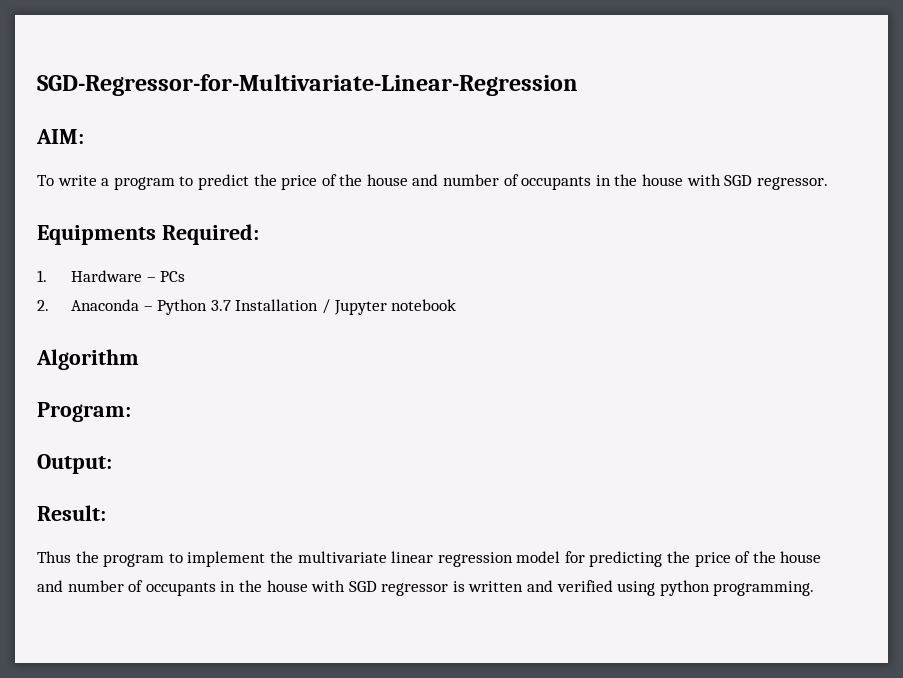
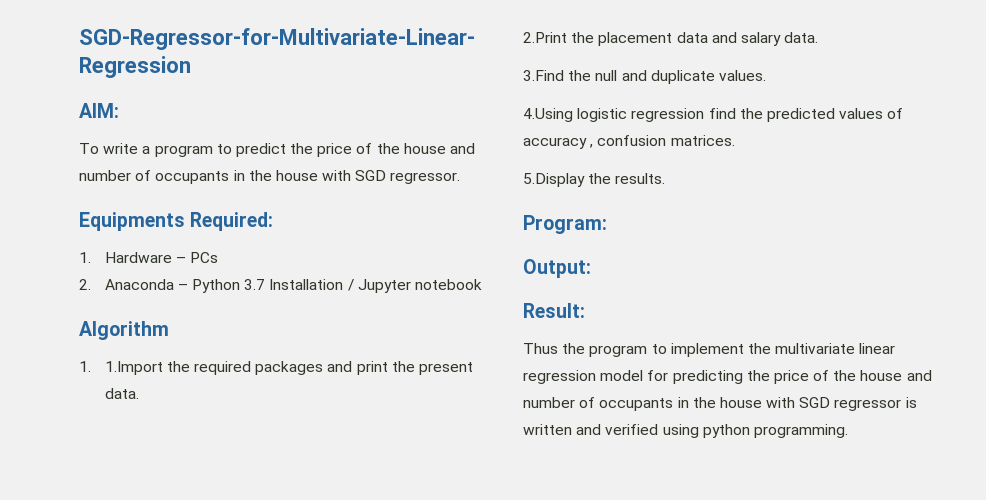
(139, 359) none -> [79,361,473,375] [104,388,139,399] [523,32,819,46] [523,70,766,84] [523,108,904,122] [523,135,735,149] [523,173,666,187] // 1. 1.Import the required packages and print the present data. // 2.Print the placement data and salary data. // 3.Find the null and duplicate values. // 4.Using logistic regression find the predicted values of accuracy , confusion matrices. // 5.Display the results.

